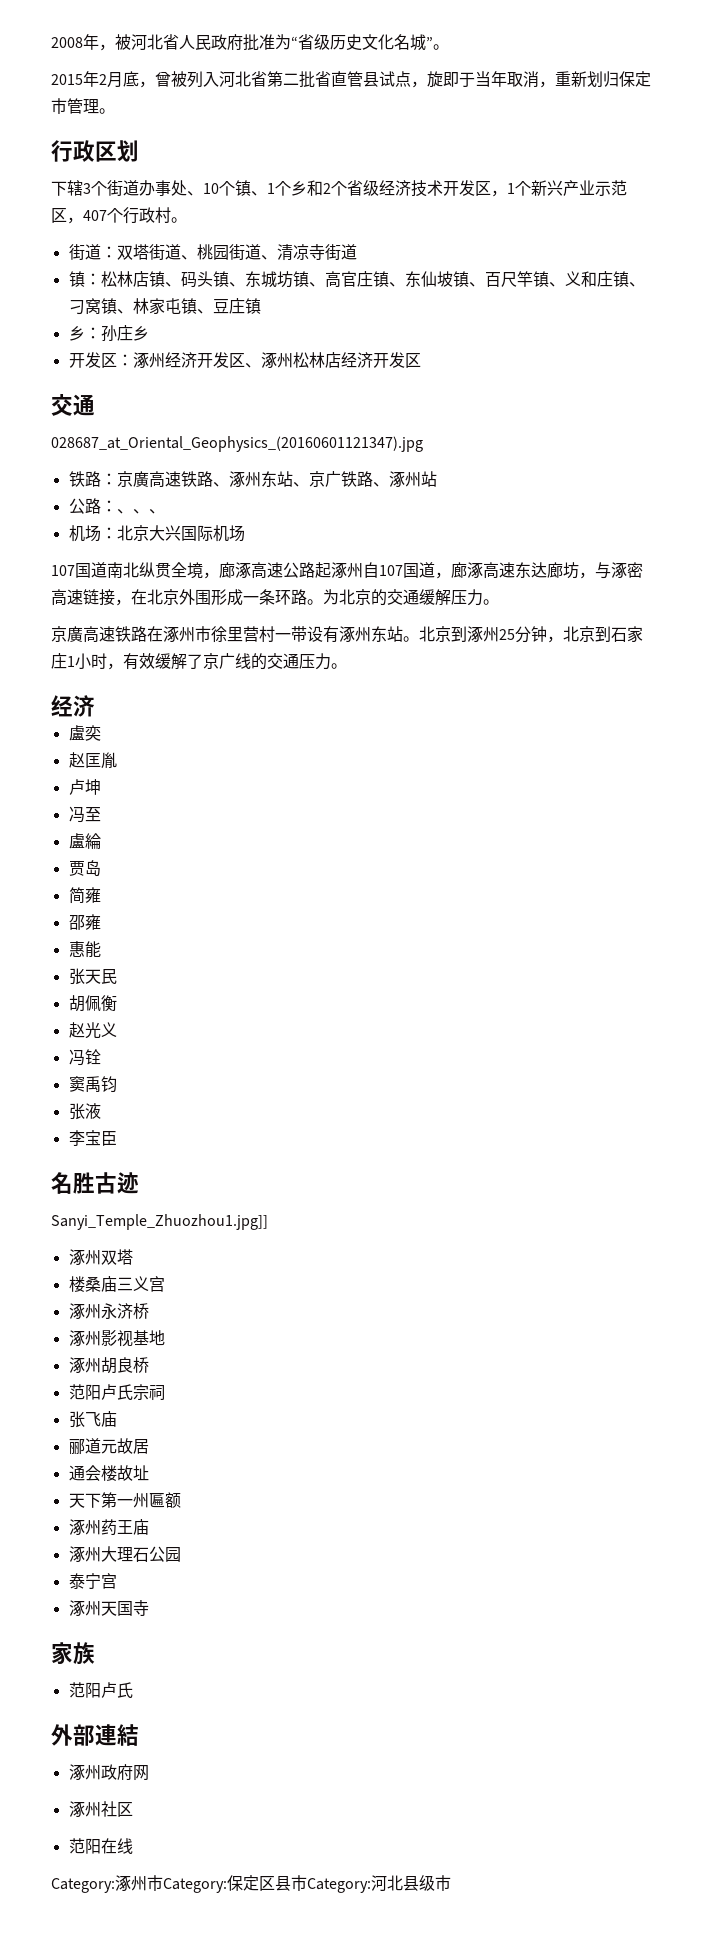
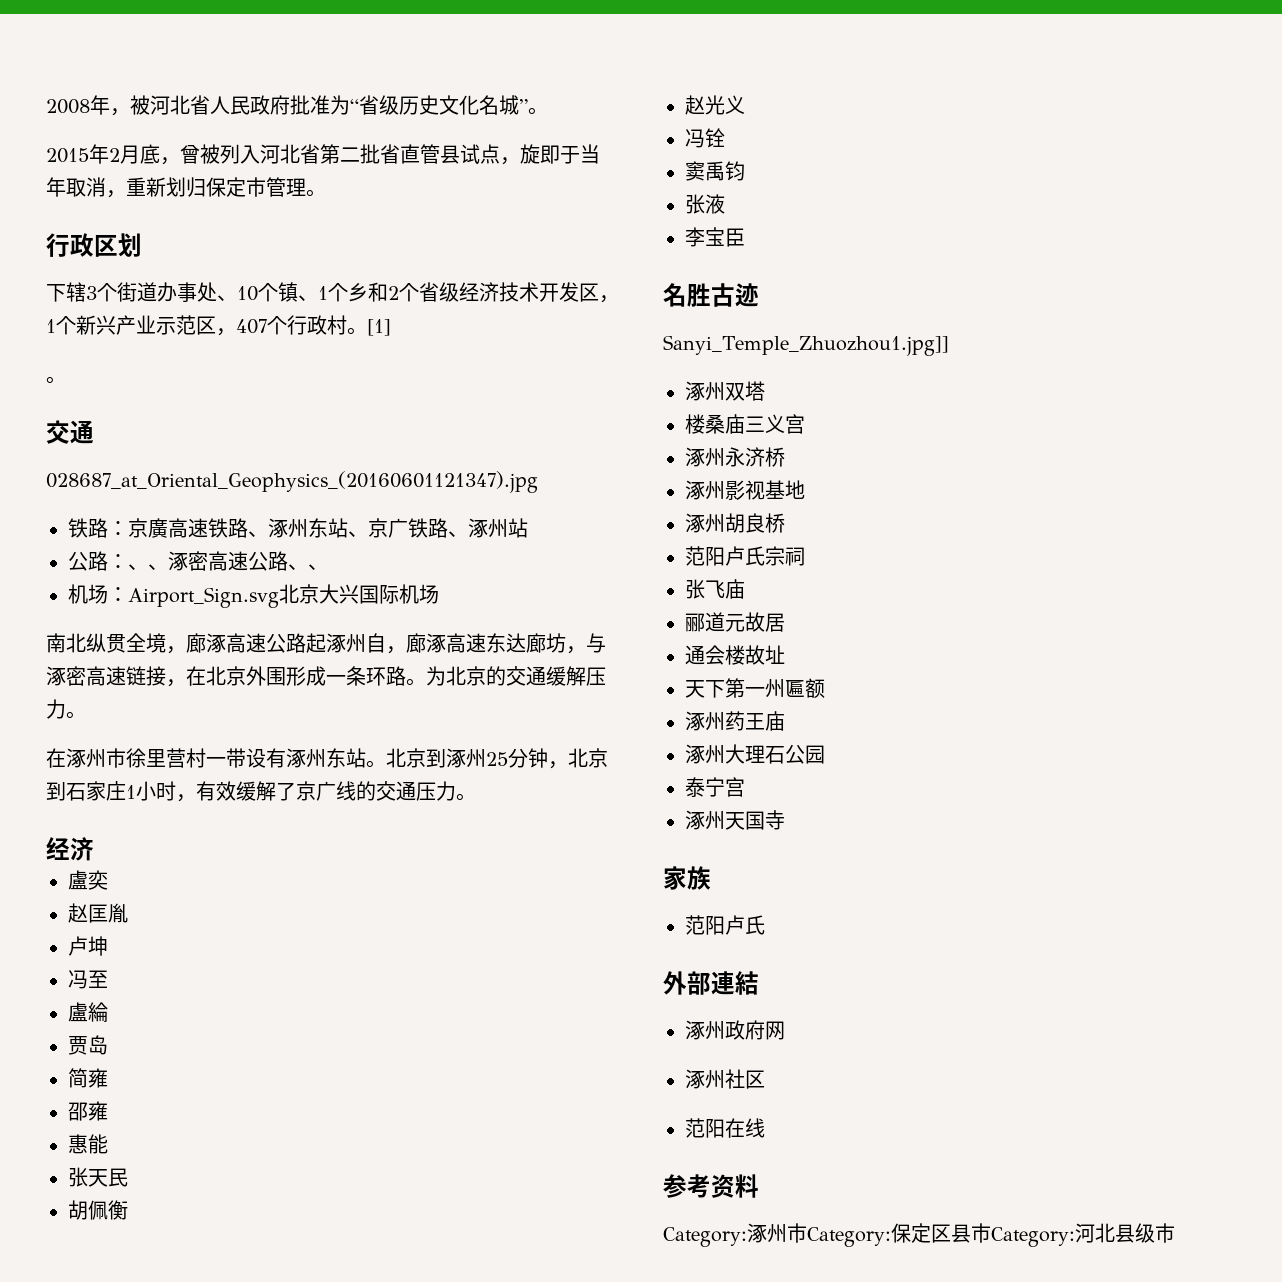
[68,244,357,261] [68,271,645,288] [68,298,261,315] [68,325,149,341] [68,352,421,368] // 街道：双塔街道、桃园街道、清凉寺街道 // 镇：松林店镇、码头镇、东城坊镇、高官庄镇、东仙坡镇、百尺竿镇、义和庄镇、刁窝镇、林家屯镇、豆庄镇 // 乡：孙庄乡 // 开发区：涿州经济开发区、涿州松林店经济开发区 -> [367,319,391,336] [46,376,66,384] [1] // 。
(149, 511) none -> [168,551,308,571] 涿密高速公路、
(117, 533) none -> [128,587,279,608] Airport_Sign.svg
[51,562,107,578] 107国道 -> (439, 594) none
[379,562,435,578] 107国道 -> (386, 643) none
[51,626,147,643] 京廣高速铁路 -> (86, 715) none
(133, 1846) none -> [663,1174,759,1198] // 参考资料

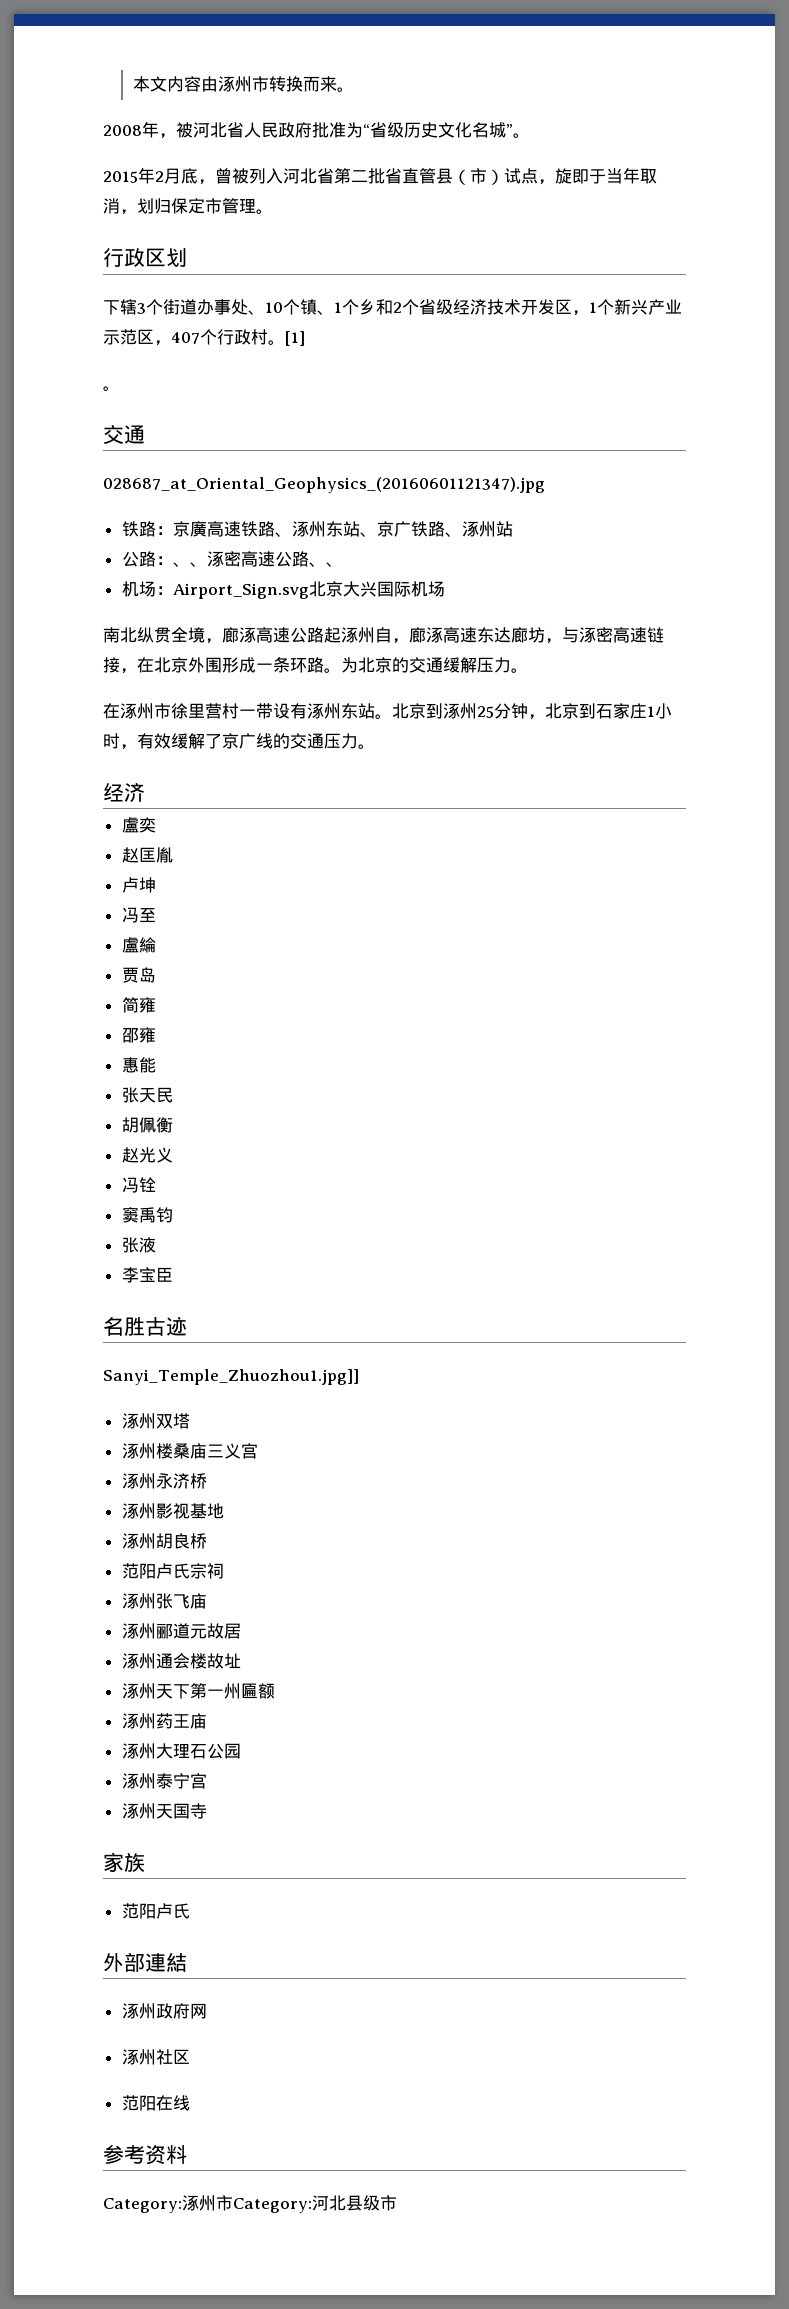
(46, 106) none -> [132,76,354,92] 本文内容由涿州市转换而来。 //
(460, 154) none -> [453,168,504,185] （市）
[126,177,166,197] 重新 -> (137, 212) none
(765, 391) none -> [121,1443,156,1459] 涿州
(805, 556) none -> [121,1593,156,1609] 涿州
(745, 589) none -> [121,1623,156,1639] 涿州
(785, 622) none -> [121,1653,156,1669] 涿州
(785, 654) none -> [121,1683,156,1699] 涿州
(825, 754) none -> [121,1773,156,1789] 涿州
[891,1223,1075,1247] 保定区县市Category: -> (312, 2205) none

